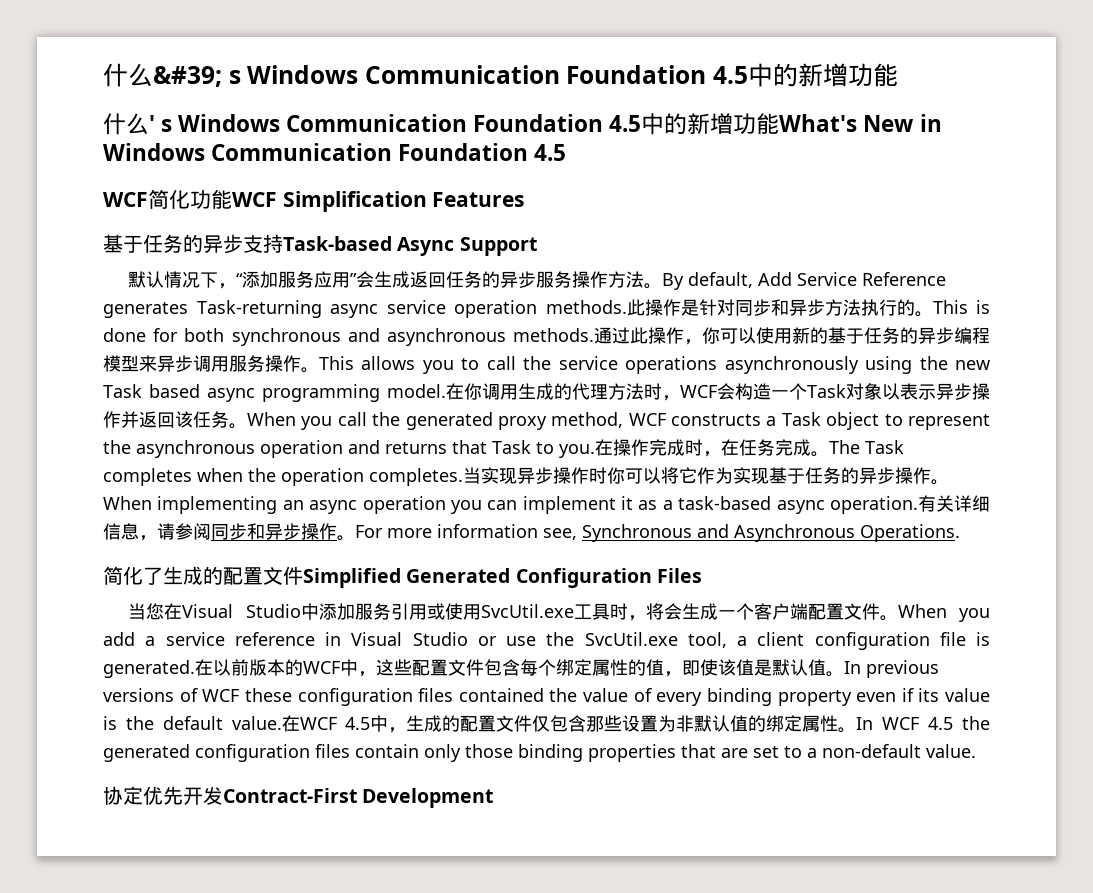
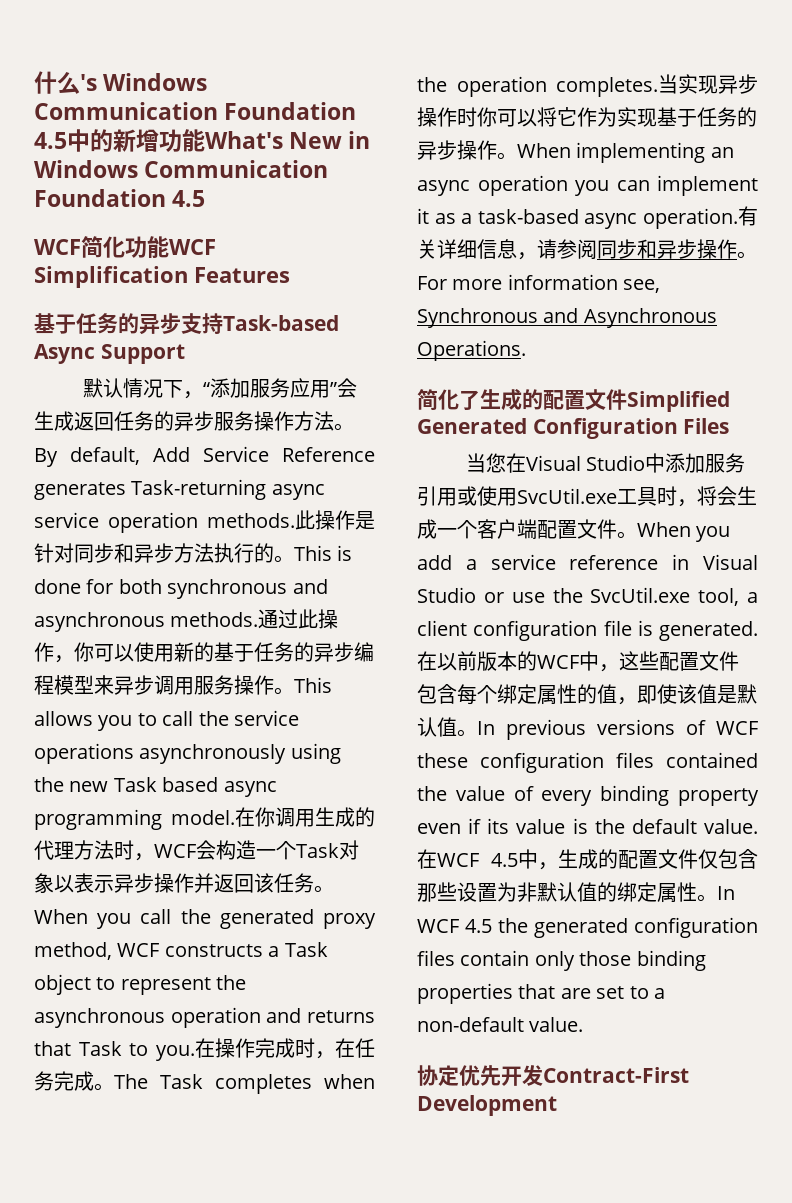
[103,63,899,87] [103,113,173,135] 什么&#39; s Windows Communication Foundation 4.5中的新增功能 // 什么' s -> [34,71,97,94] 什么's

